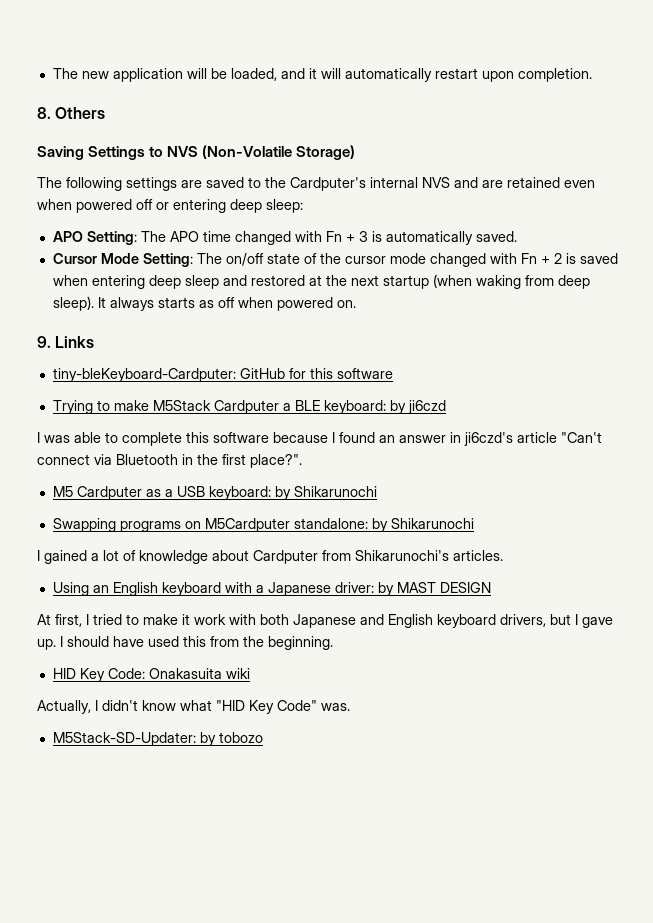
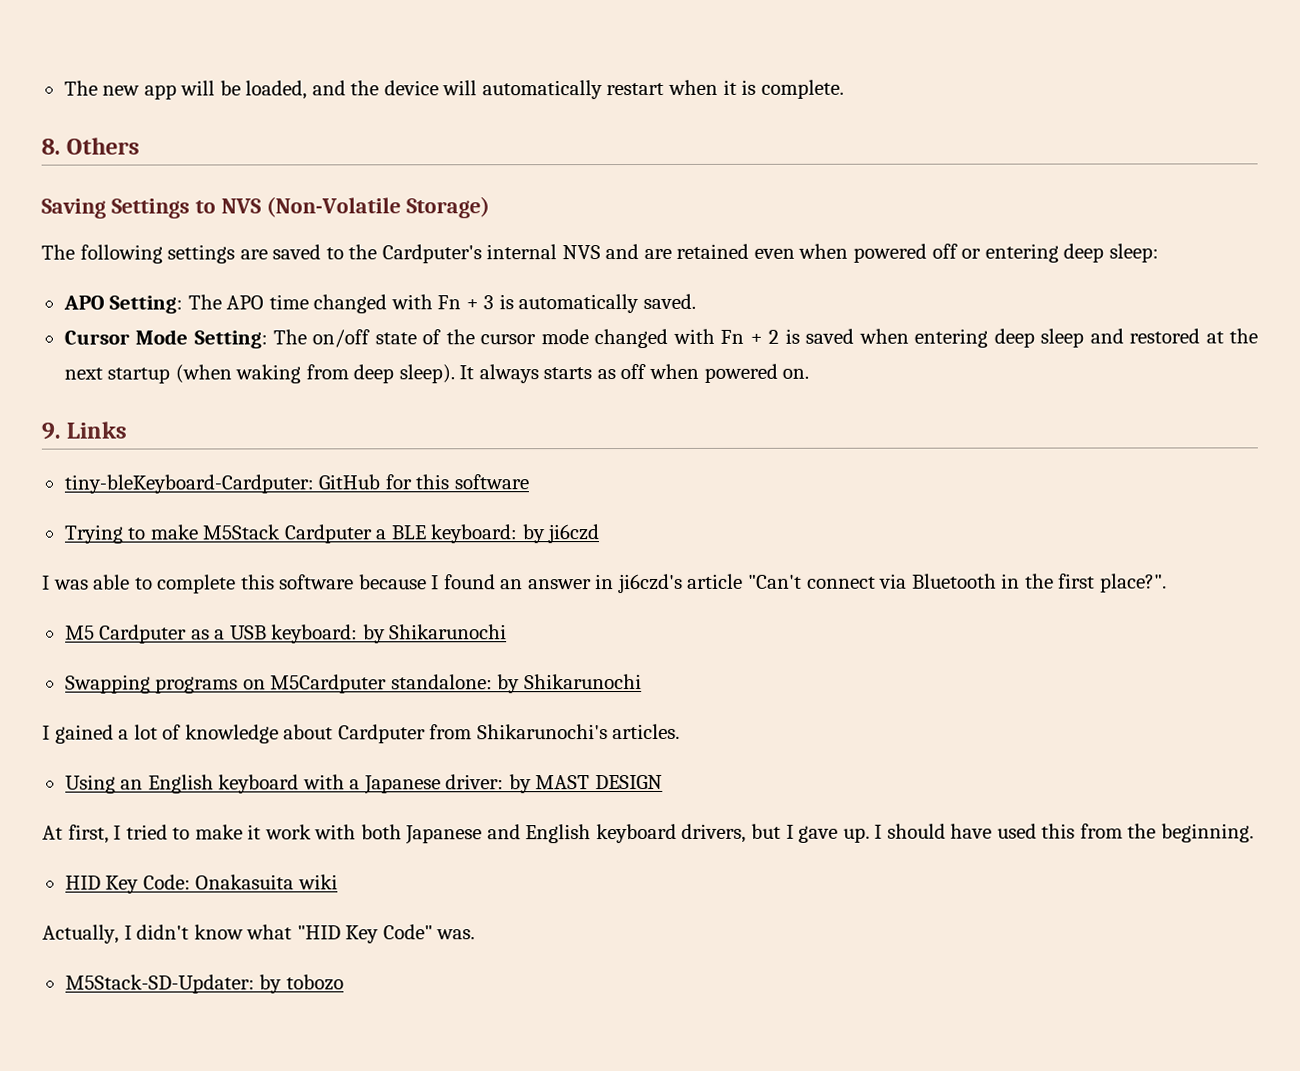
[112,68,183,82] application -> [143,84,177,100] app
[308,68,317,79] it -> [350,80,439,96] the device
[481,68,592,82] upon completion. -> [667,79,844,99] when it is complete.

